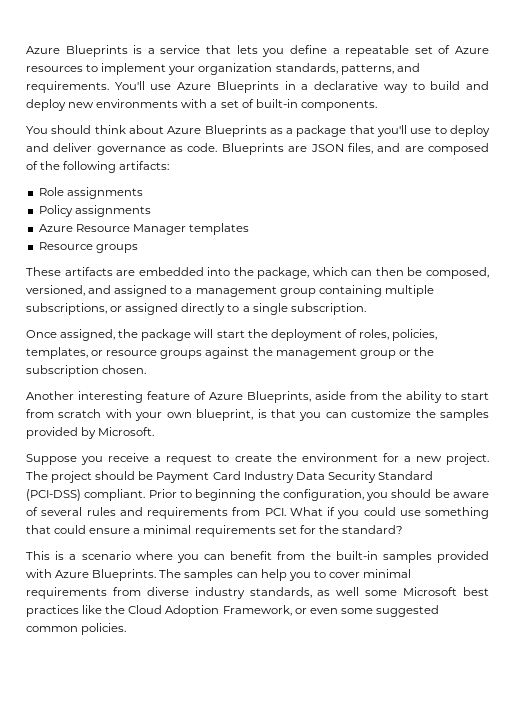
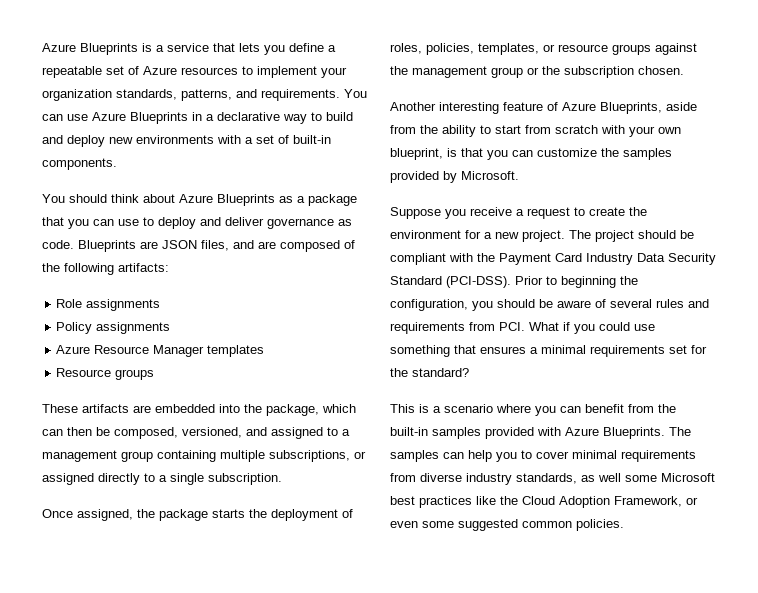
[114,81,145,90] You'll -> [344,89,367,98] [42,114,63,121] You can
[377,125,408,137] you'll -> [68,219,114,229] you can
[194,329,245,338] will start -> [212,509,245,518] starts
(154, 475) none -> [390,253,495,265] compliant with the
[26,489,146,501] (PCI-DSS) compliant. -> [446,276,511,288] (PCI-DSS).
[54,525,131,534] could ensure -> [480,346,526,354] ensures

